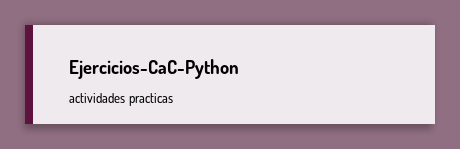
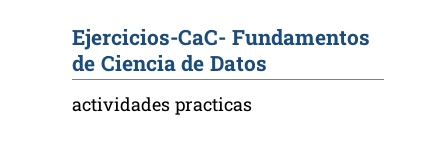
[69,59,239,79] Ejercicios-CaC-Python -> [72,29,370,50] [72,55,268,72] Ejercicios-CaC- Fundamentos de Ciencia de Datos

